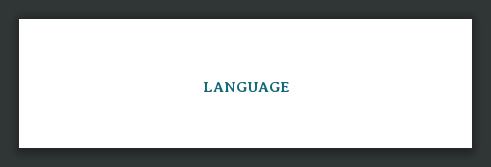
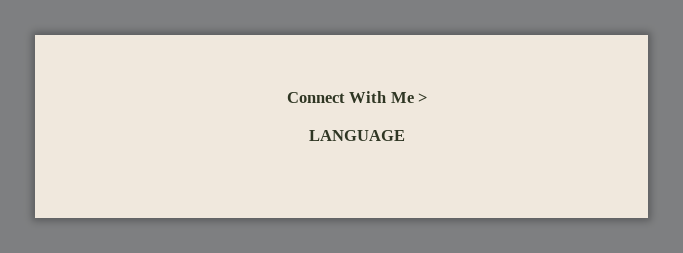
(202, 87) none -> [286,91,428,103] Connect With Me > //

